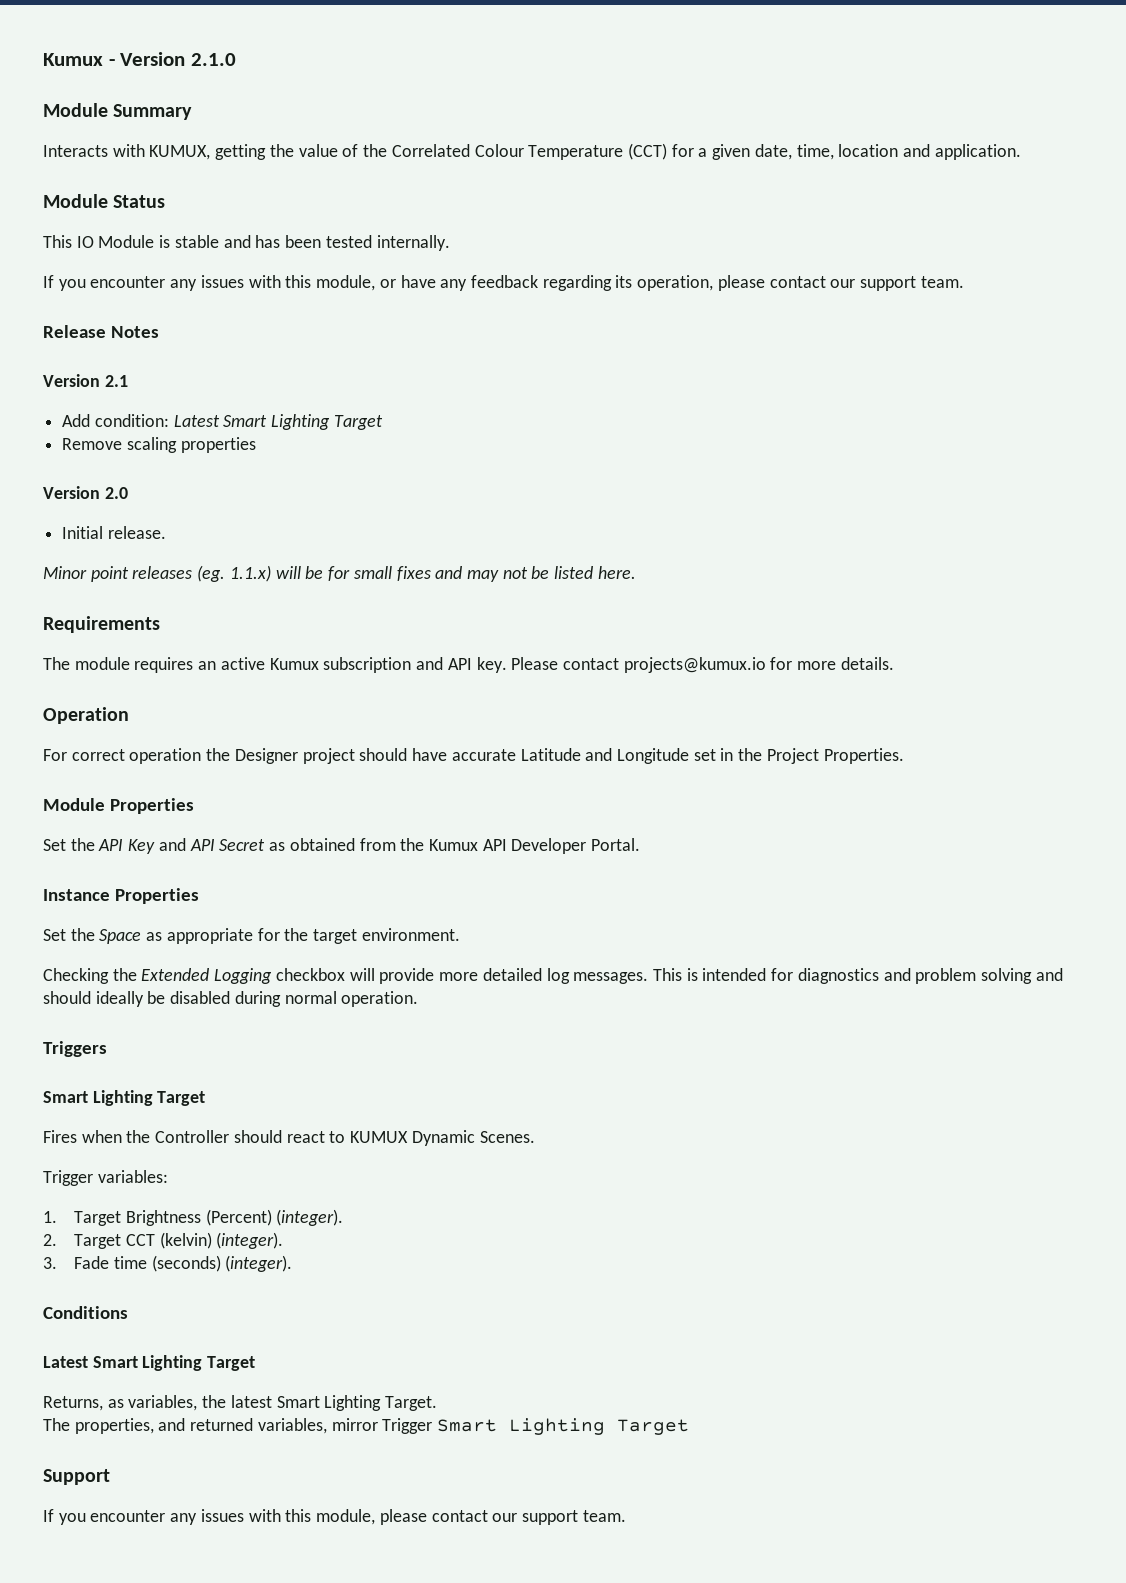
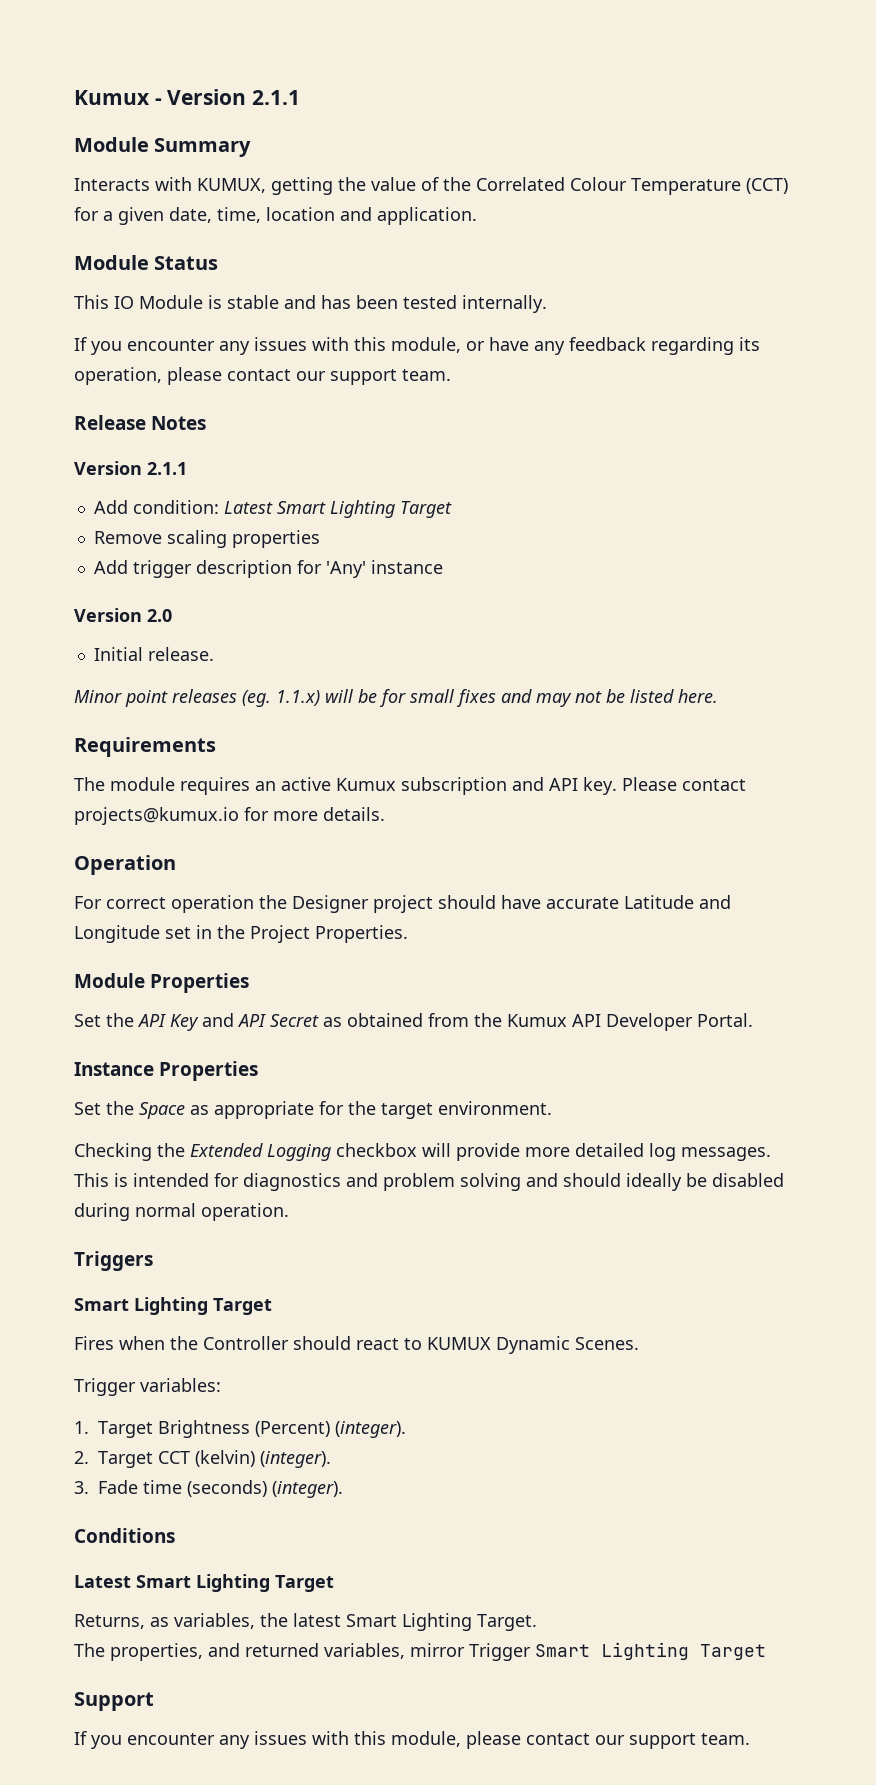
[190,53,236,66] 2.1.0 -> [252,90,301,105] 2.1.1
[104,375,128,387] 2.1 -> [147,462,187,475] 2.1.1
(256, 445) none -> [93,560,443,578] // Add trigger description for 'Any' instance

